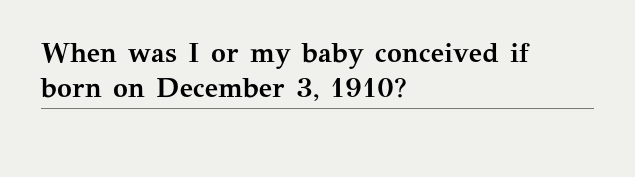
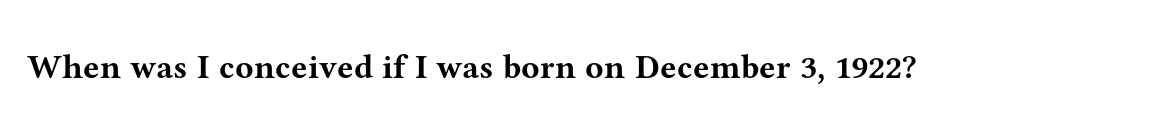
[210,43,530,69] or my baby conceived if -> [218,54,495,78] conceived if I was
[330,77,407,98] 1910? -> [833,56,917,78] 1922?

